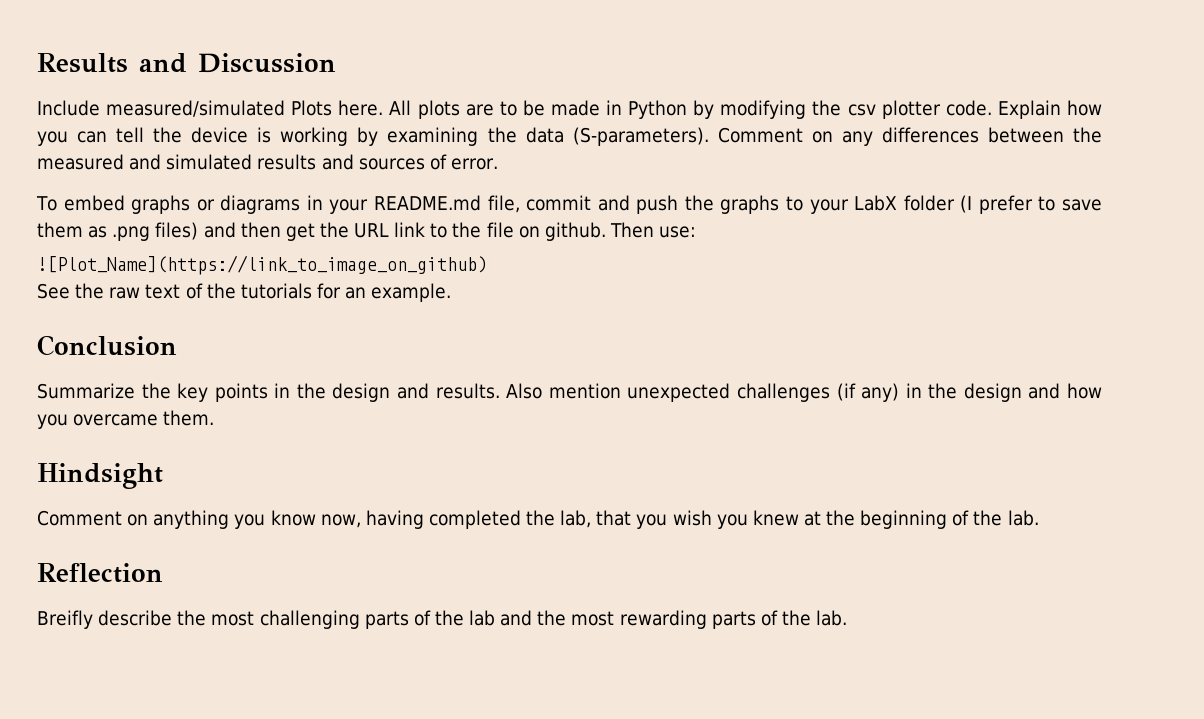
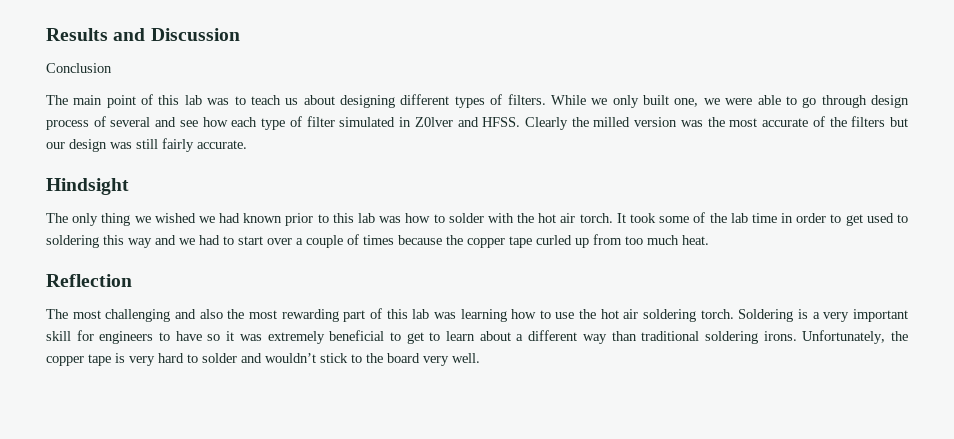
[37,100,1102,119] [37,127,1102,146] [37,154,498,170] [36,195,1102,214] [37,222,697,241] [37,255,487,275] [37,283,452,302] [37,335,177,356] [37,383,1102,402] [37,410,215,429] [37,463,163,489] [37,510,1039,529] [37,563,163,583] [37,610,848,629] Include measured/simulated Plots here. All plots are to be made in Python by modifying the csv plotter code. Explain how you can tell the device is working by examining the data (S-parameters). Comment on any differences between the measured and simulated results and sources of error. // To embed graphs or diagrams in your README.md file, commit and push the graphs to your LabX folder (I prefer to save them as .png files) and then get the URL link to the file on github. Then use: // ![Plot_Name](https://link_to_image_on_github) // See the raw text of the tutorials for an example. // Conclusion // Summarize the key points in the design and results. Also mention unexpected challenges (if any) in the design and how you overcame them. // Hindsight // Comment on anything you know now, having completed the lab, that you wish you knew at the beginning of the lab. // Reflection // Breifly describe the most challenging parts of the lab and the most rewarding parts of the lab. -> [46,63,112,73] [46,94,909,108] [46,116,909,130] [46,138,247,152] [46,178,129,195] [46,212,908,226] [46,234,709,248] [46,274,132,287] [46,308,909,322] [46,330,908,344] [46,353,480,366] Conclusion // The main point of this lab was to teach us about designing different types of filters. While we only built one, we were able to go through design process of several and see how each type of filter simulated in Z0lver and HFSS. Clearly the milled version was the most accurate of the filters but our design was still fairly accurate. // Hindsight // The only thing we wished we had known prior to this lab was how to solder with the hot air torch. It took some of the lab time in order to get used to soldering this way and we had to start over a couple of times because the copper tape curled up from too much heat. // Reflection // The most challenging and also the most rewarding part of this lab was learning how to use the hot air soldering torch. Soldering is a very important skill for engineers to have so it was extremely beneficial to get to learn about a different way than traditional soldering irons. Unfortunately, the copper tape is very hard to solder and wouldn’t stick to the board very well.

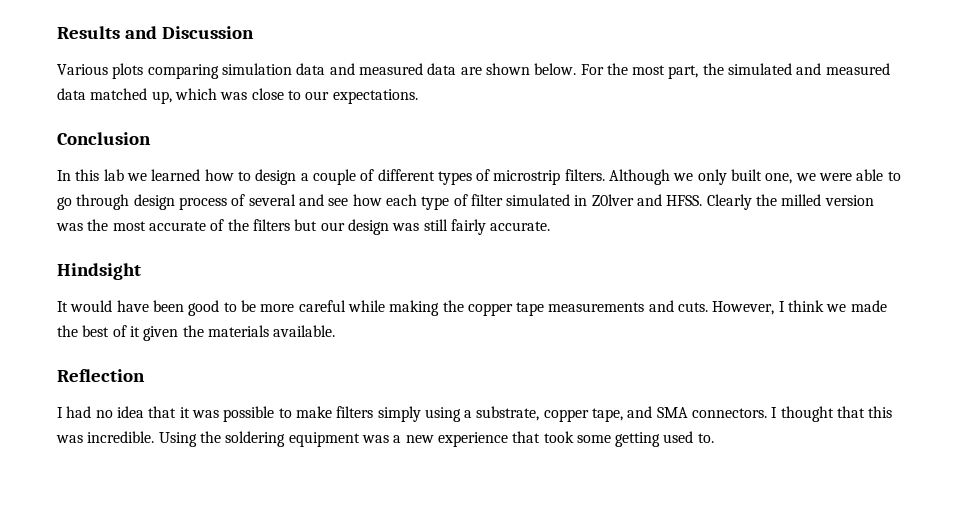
[46,63,112,73] [46,94,586,108] Conclusion // The main point of this lab was to teach us about designing different types of filters. While -> [57,63,890,79] [57,88,418,104] [57,132,151,145] [57,169,671,185] Various plots comparing simulation data and measured data are shown below. For the most part, the simulated and measured data matched up, which was close to our expectations. // Conclusion // In this lab we learned how to design a couple of different types of microstrip filters. Although
[46,212,908,226] [46,234,709,248] [46,274,132,287] [46,308,909,322] [46,330,908,344] [46,353,480,366] The only thing we wished we had known prior to this lab was how to solder with the hot air torch. It took some of the lab time in order to get used to soldering this way and we had to start over a couple of times because the copper tape curled up from too much heat. // Reflection // The most challenging and also the most rewarding part of this lab was learning how to use the hot air soldering torch. Soldering is a very important skill for engineers to have so it was extremely beneficial to get to learn about a different way than traditional soldering irons. Unfortunately, the copper tape is very hard to solder and wouldn’t stick to the board very well. -> [57,300,887,316] [57,325,336,341] [57,369,145,382] [57,406,893,422] [56,431,714,447] It would have been good to be more careful while making the copper tape measurements and cuts. However, I think we made the best of it given the materials available. // Reflection // I had no idea that it was possible to make filters simply using a substrate, copper tape, and SMA connectors. I thought that this was incredible. Using the soldering equipment was a new experience that took some getting used to.

